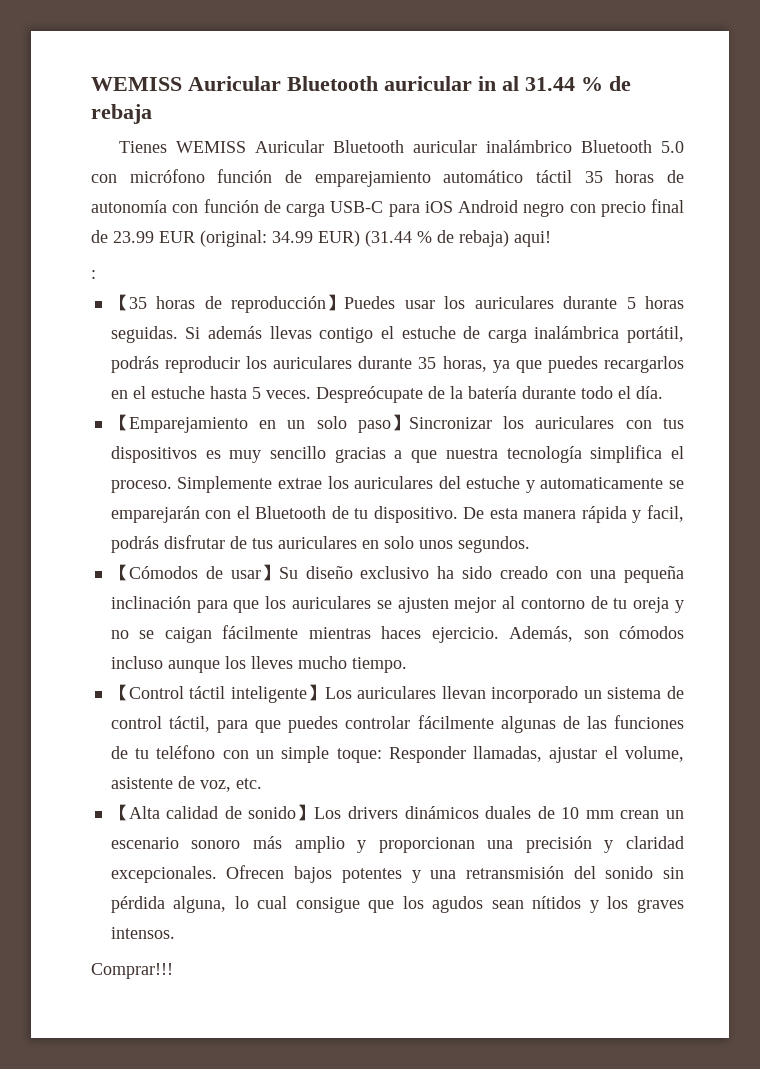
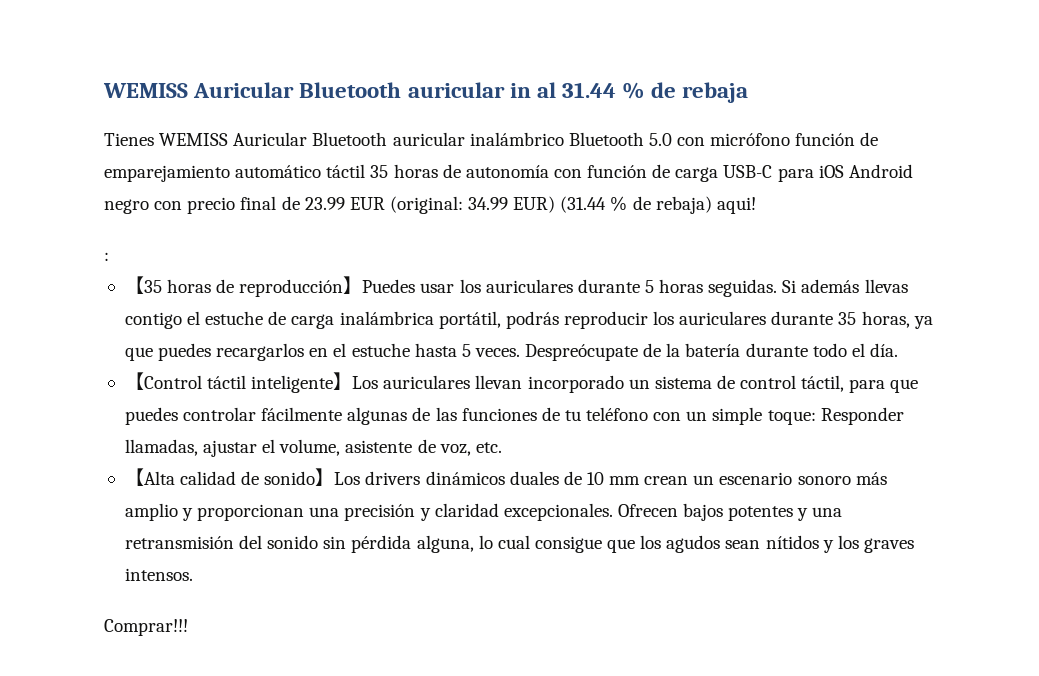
[110,414,684,433] [110,445,685,463] [110,476,684,493] [110,505,684,523] [110,535,530,553] [110,564,685,583] [110,596,684,613] [110,625,685,643] [110,656,407,673] // 【Emparejamiento en un solo paso】Sincronizar los auriculares con tus dispositivos es muy sencillo gracias a que nuestra tecnología simplifica el proceso. Simplemente extrae los auriculares del estuche y automaticamente se emparejarán con el Bluetooth de tu dispositivo. De esta manera rápida y facil, podrás disfrutar de tus auriculares en solo unos segundos. // 【Cómodos de usar】Su diseño exclusivo ha sido creado con una pequeña inclinación para que los auriculares se ajusten mejor al contorno de tu oreja y no se caigan fácilmente mientras haces ejercicio. Además, son cómodos incluso aunque los lleves mucho tiempo. -> (898, 350) none

